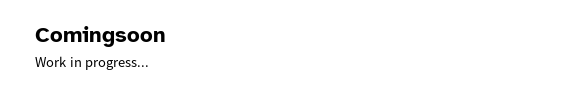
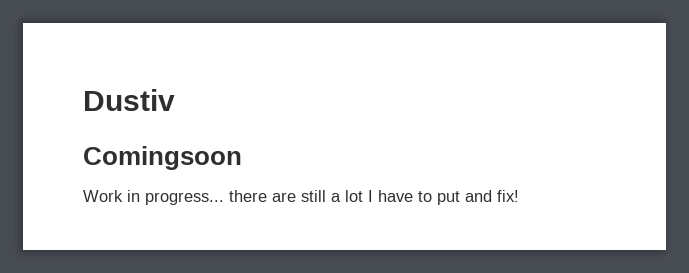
(35, 36) none -> [83,89,175,111] Dustiv //
(150, 65) none -> [229,190,519,205] there are still a lot I have to put and fix!

